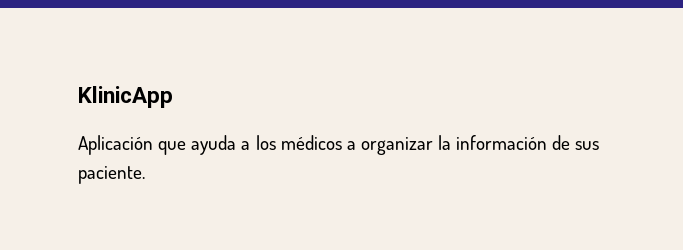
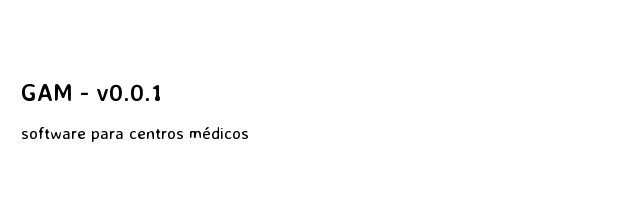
[78,86,173,108] [78,135,600,155] [78,166,145,184] KlinicApp // Aplicación que ayuda a los médicos a organizar la información de sus paciente. -> [21,84,162,101] [21,127,249,142] GAM - v0.0.1 // software para centros médicos

